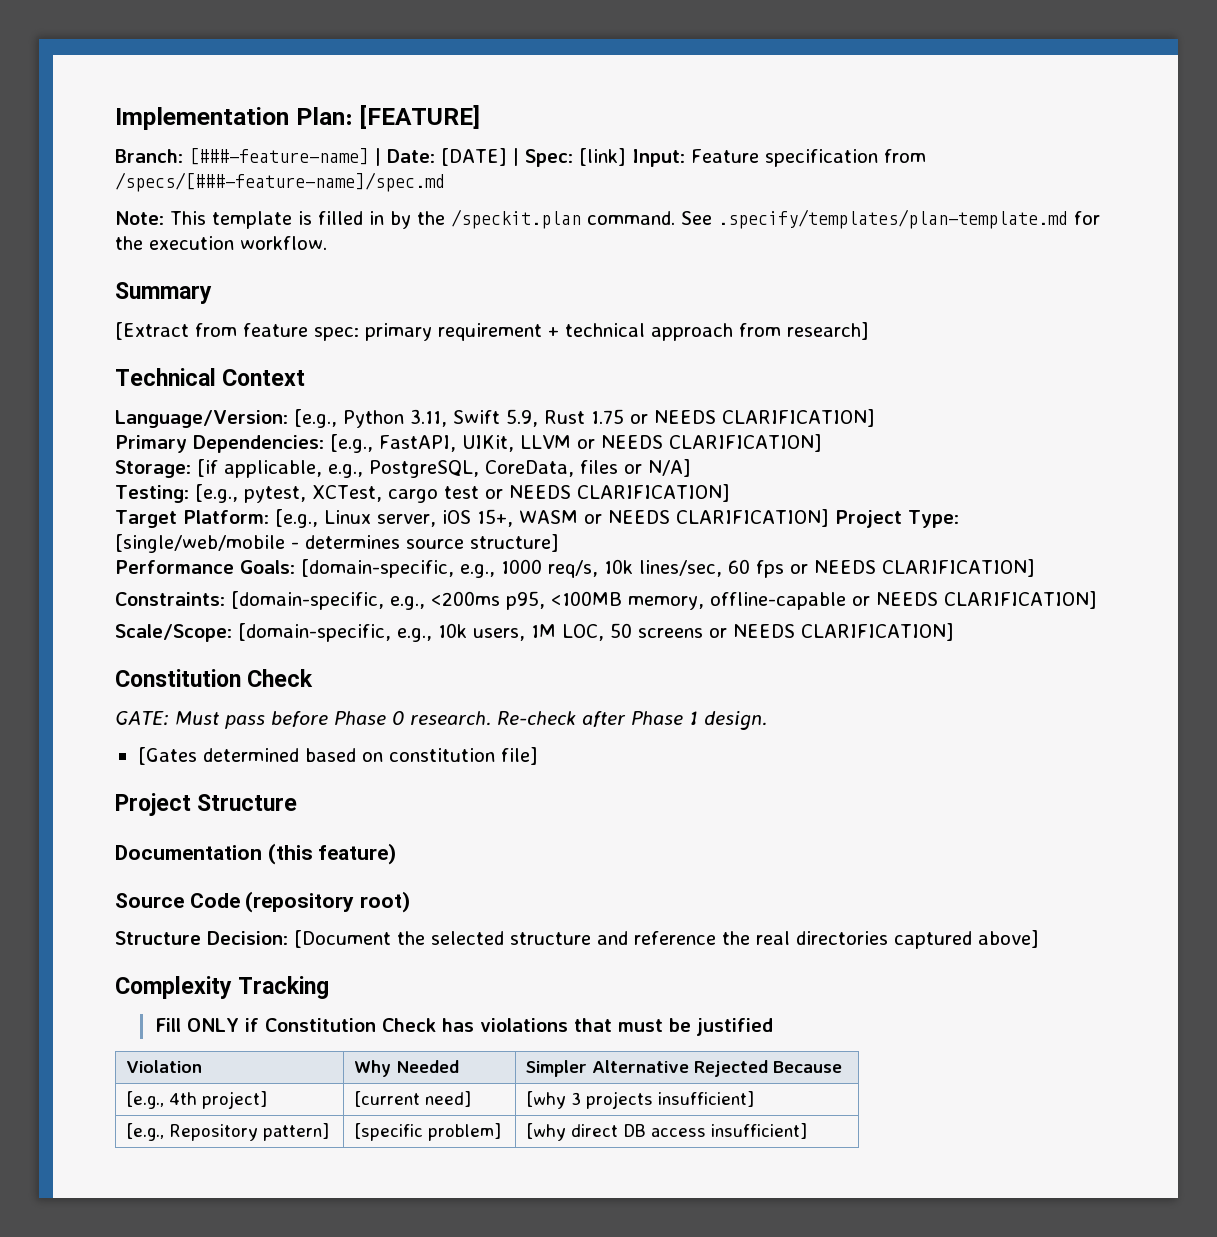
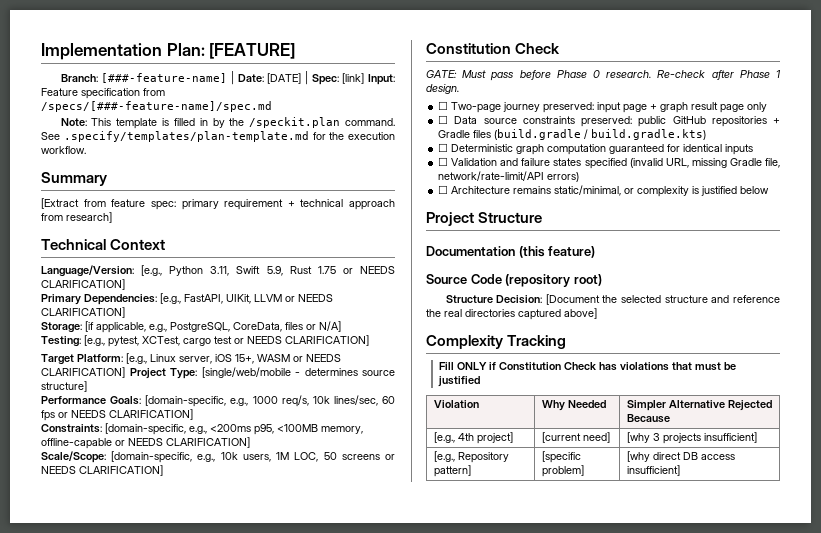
[137,747,538,765] [Gates determined based on constitution file] -> [438,101,768,113] [438,115,780,127] [438,129,707,140] [438,143,754,155] [438,157,780,169] [438,171,580,182] [438,185,770,197] ☐ Two-page journey preserved: input page + graph result page only // ☐ Data source constraints preserved: public GitHub repositories + Gradle files (build.gradle / build.gradle.kts) // ☐ Deterministic graph computation guaranteed for identical inputs // ☐ Validation and failure states specified (invalid URL, missing Gradle file, network/rate-limit/API errors) // ☐ Architecture remains static/minimal, or complexity is justified below

